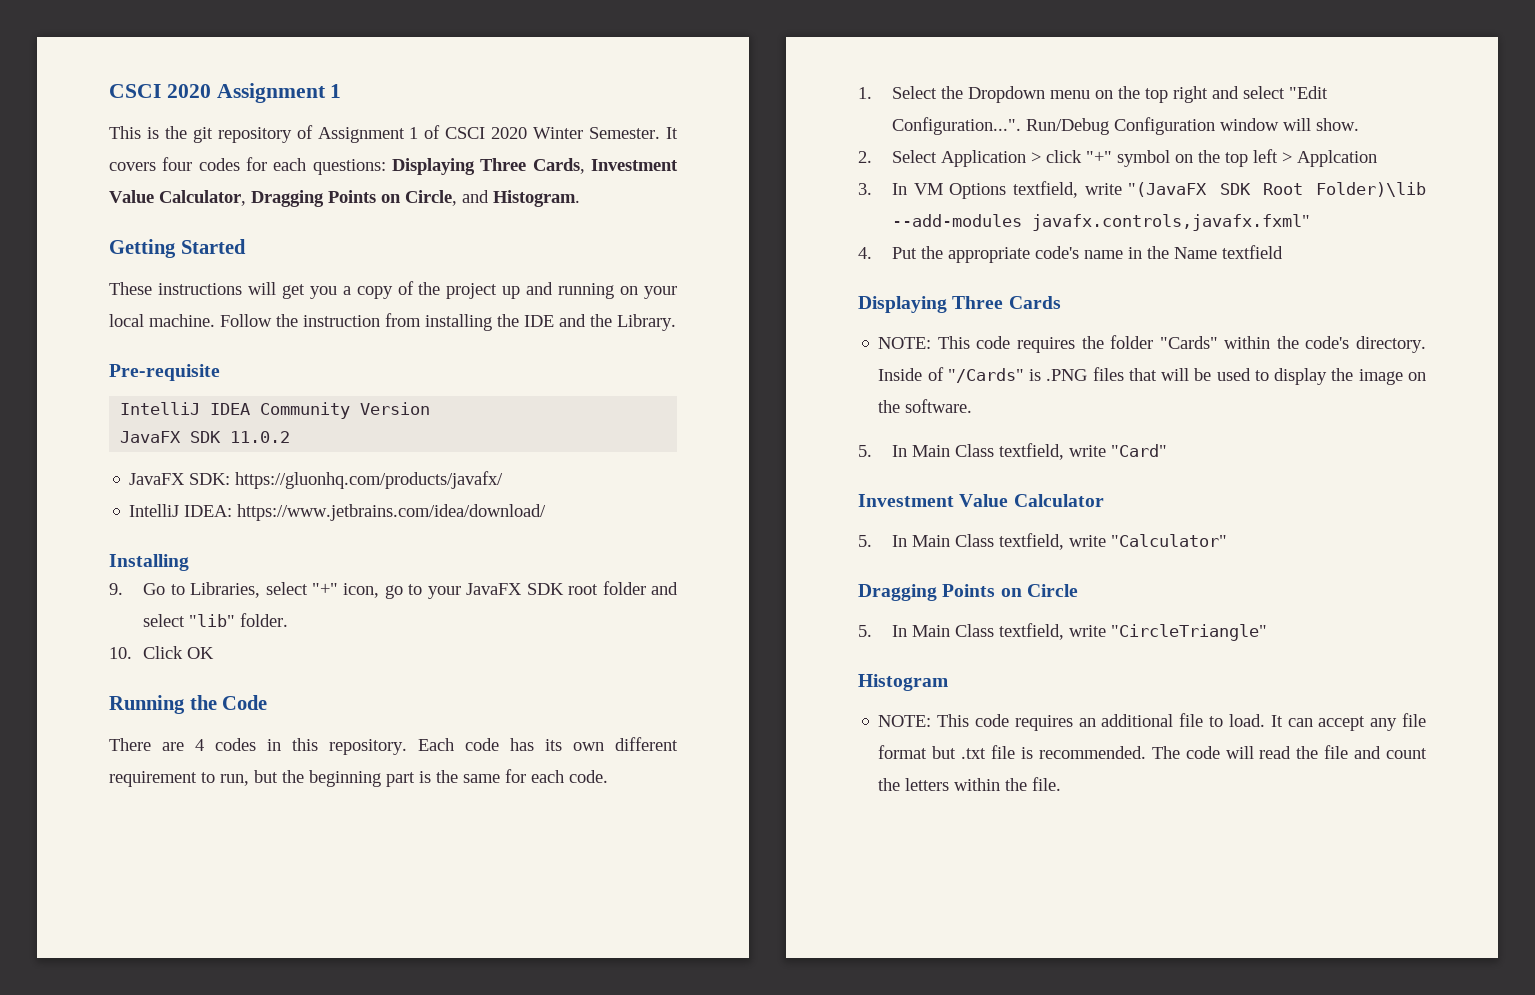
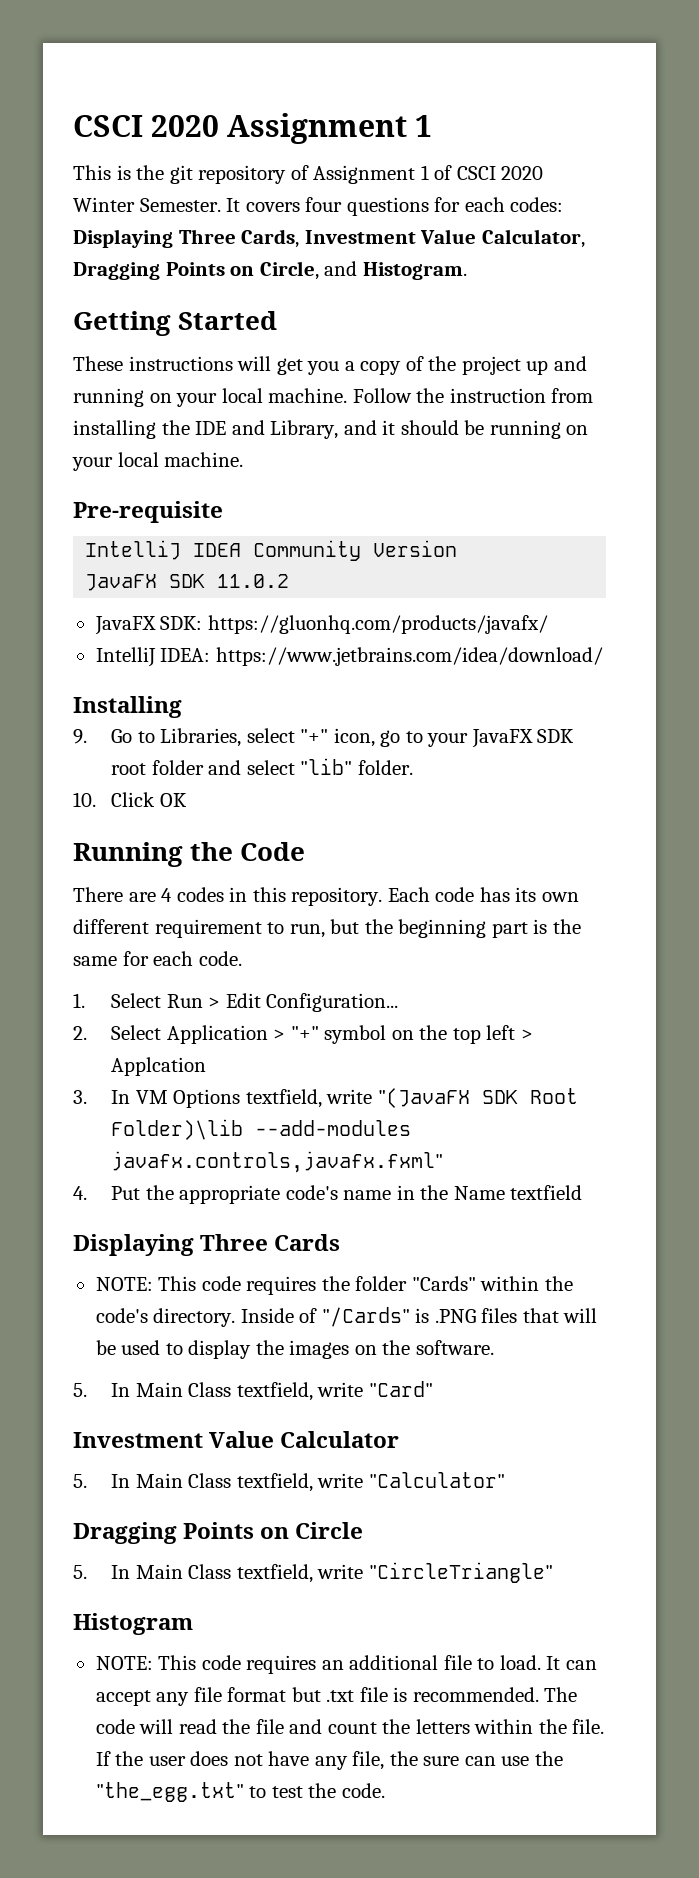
[198,157,386,175] codes for each questions: -> [346,197,564,216] questions for each codes:
[590,314,676,331] the Library. -> [270,420,589,439] [72,452,244,471] Library, and it should be running on your local machine.
[941,86,1329,103] [892,117,1360,135] the Dropdown menu on the top right and select "Edit Configuration...". Run/Debug Configuration window will show. -> [166,993,399,1012] Run > Edit Configuration...
[1046,150,1083,163] click -> (286, 1034) none
[1358,369,1403,385] image -> [289,1340,350,1359] images
(1062, 784) none -> [95,1751,563,1770] [95,1782,385,1802] If the user does not have any file, the sure can use the "the_egg.txt" to test the code.

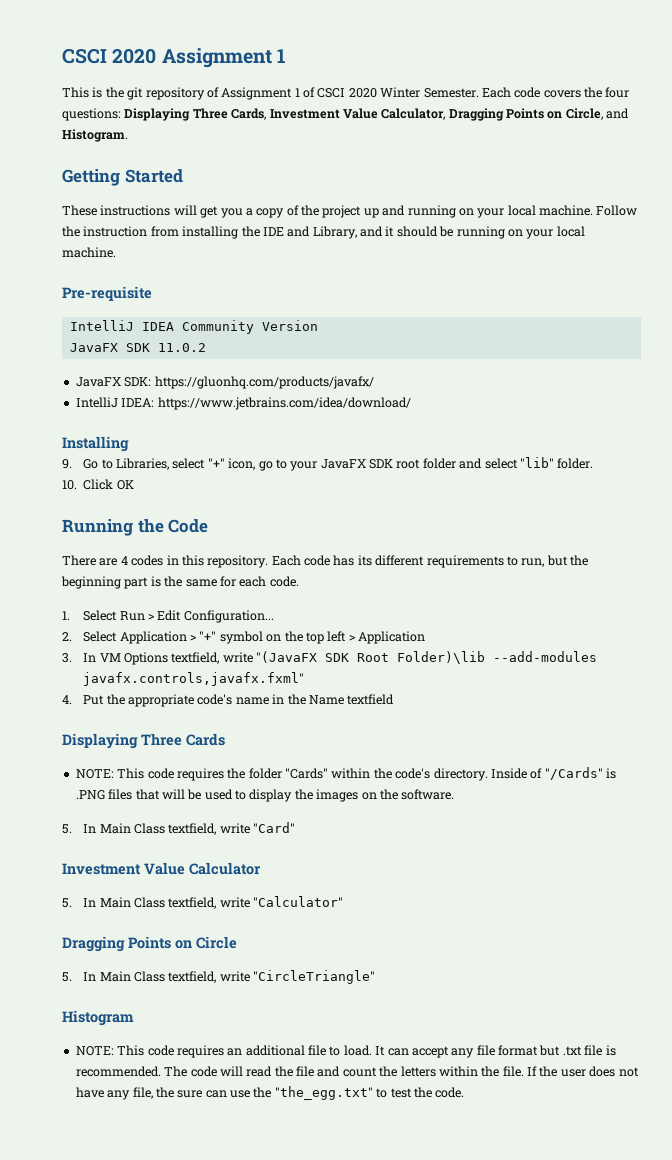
[226,197,564,216] It covers four questions for each codes: -> [481,87,630,98] [62,108,121,121] Each code covers the four questions:
[541,892,579,902] [73,919,262,938] own different requirement -> [375,555,504,568] different requirements
[111,1057,207,1076] Applcation -> [358,631,426,644] Application

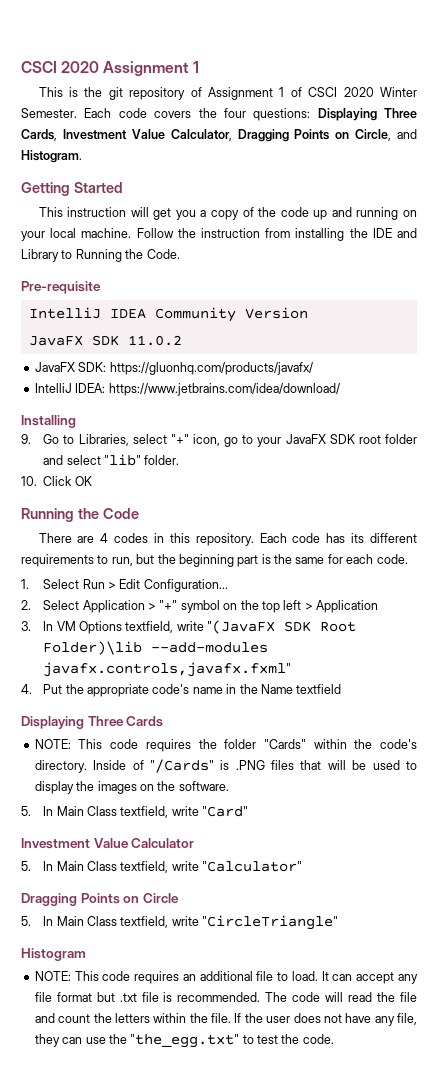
[62,205,171,216] These instructions -> [38,207,127,217] This instruction
[322,205,362,218] project -> [280,207,309,217] code
[312,226,585,239] [62,247,116,258] Library, and it should be running on your local machine. -> [21,249,180,262] Library to Running the Code.
[155,1087,203,1098] the sure -> [34,1034,60,1047] they

